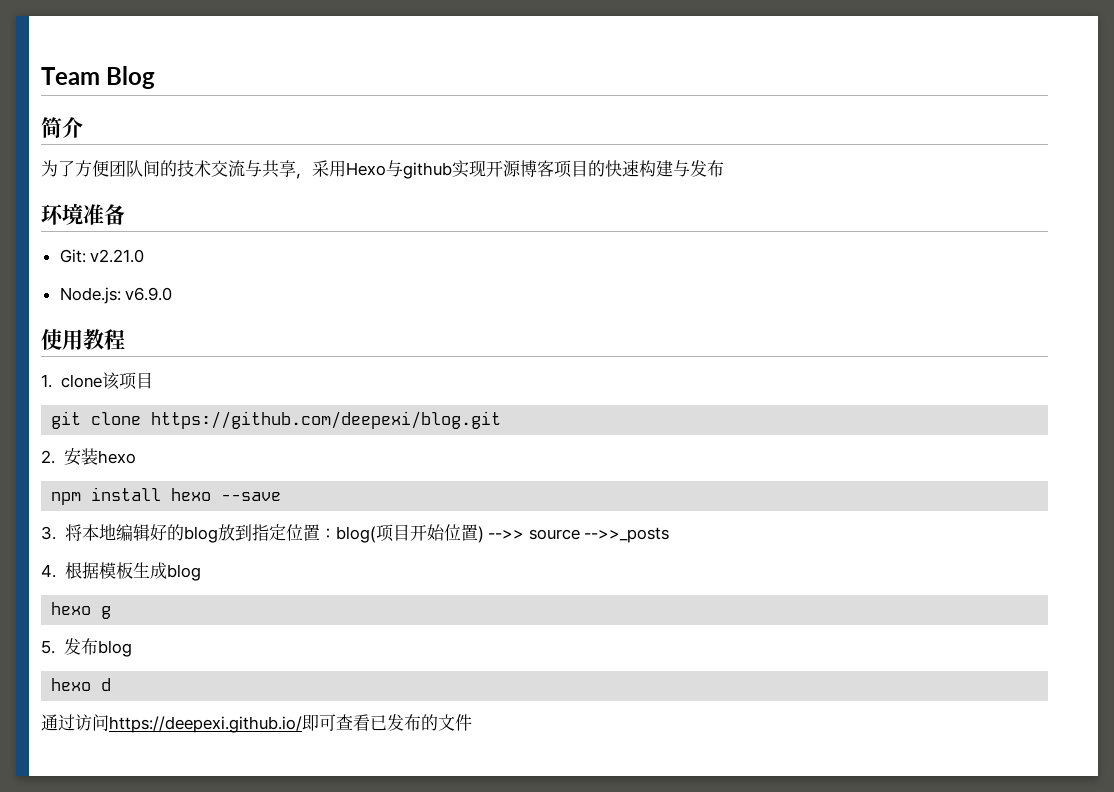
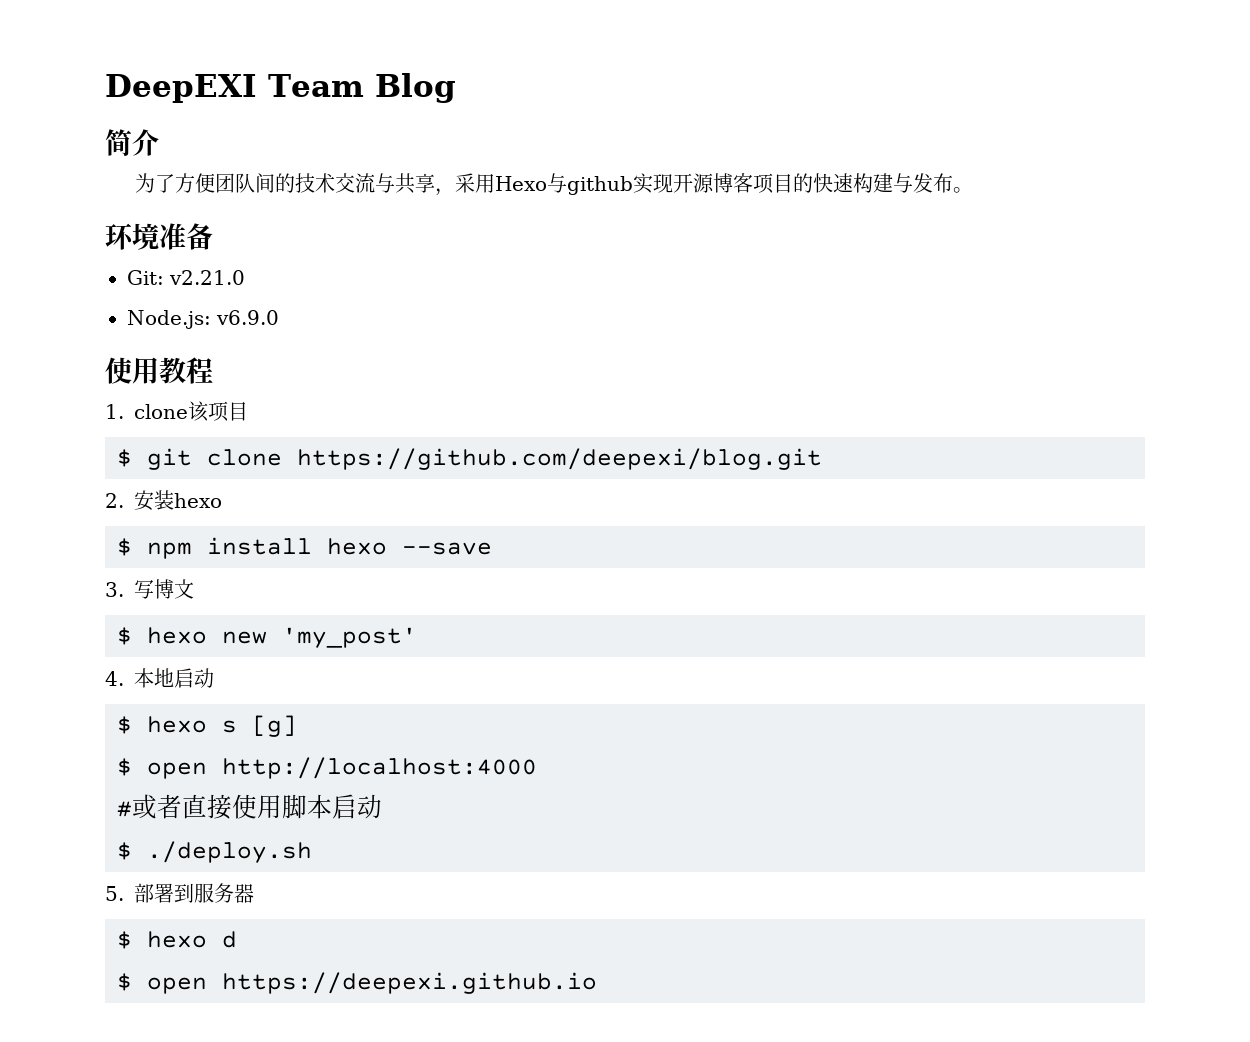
(41, 76) none -> [105,74,257,103] DeepEXI
(724, 168) none -> [952,187,973,193] 。
(153, 380) none -> [117,449,132,467] $
(136, 457) none -> [117,538,132,556] $
[64,524,670,543] [41,562,201,581] [51,602,112,619] [41,638,132,657] [51,678,112,691] [41,714,472,733] 将本地编辑好的blog放到指定位置：blog(项目开始位置) -->> source -->>_posts // 4.根据模板生成blog // hexo g // 5.发布blog // hexo d // 通过访问https://deepexi.github.io/即可查看已发布的文件 -> [134,579,194,599] [117,627,417,648] [105,668,214,688] [117,715,297,737] [117,757,537,779] [117,794,382,819] [117,841,312,863] [105,883,254,903] [117,931,237,949] [117,972,597,994] 写博文 // $ hexo new 'my_post' // 4.本地启动 // $ hexo s [g] // $ open http://localhost:4000 // #或者直接使用脚本启动 // $ ./deploy.sh // 5.部署到服务器 // $ hexo d // $ open https://deepexi.github.io

